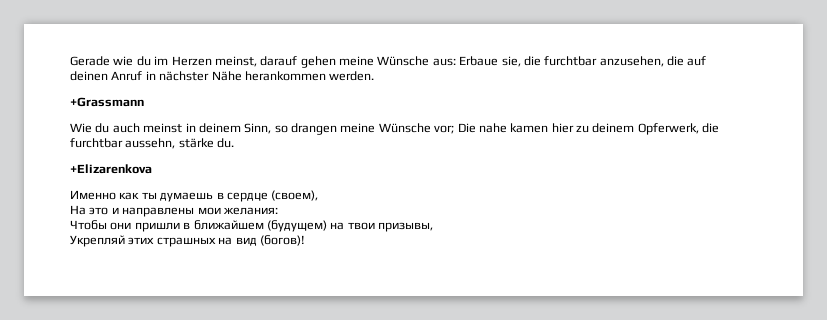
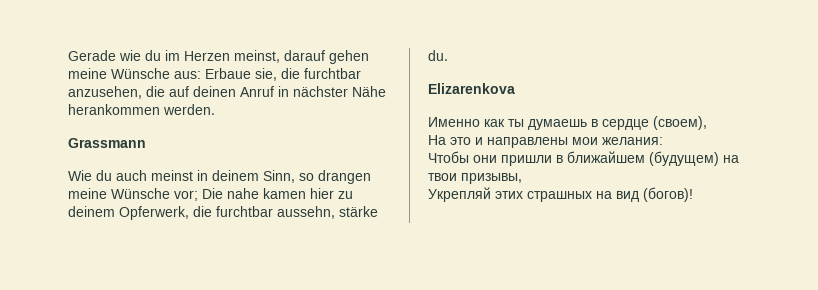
[70,97,144,107] +Grassmann -> [68,138,146,148] Grassmann
[70,164,152,174] +Elizarenkova -> [428,83,515,94] Elizarenkova

